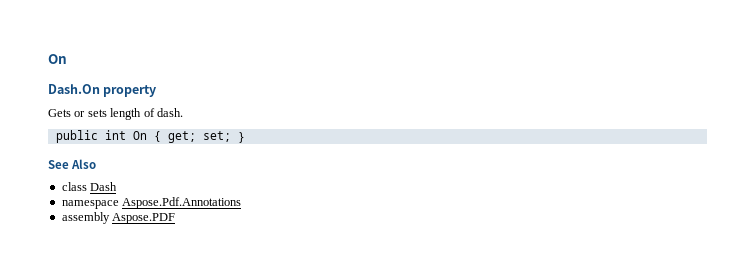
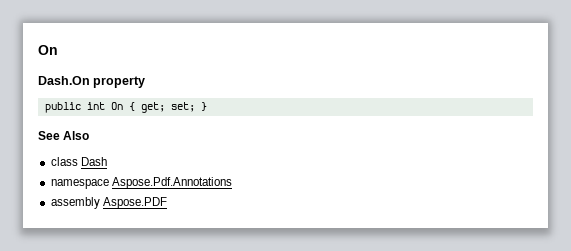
[48,108,183,120] // Gets or sets length of dash. -> (146, 82) none

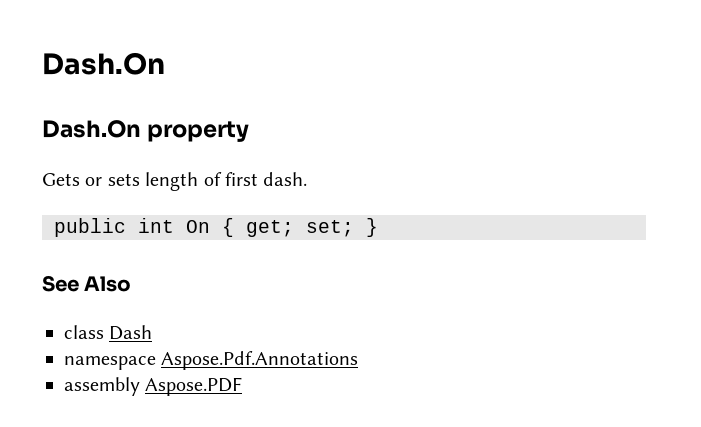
[38,45,58,55] On -> [42,52,165,75] Dash.On
(146, 82) none -> [42,172,308,191] // Gets or sets length of first dash.

